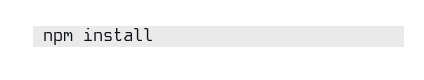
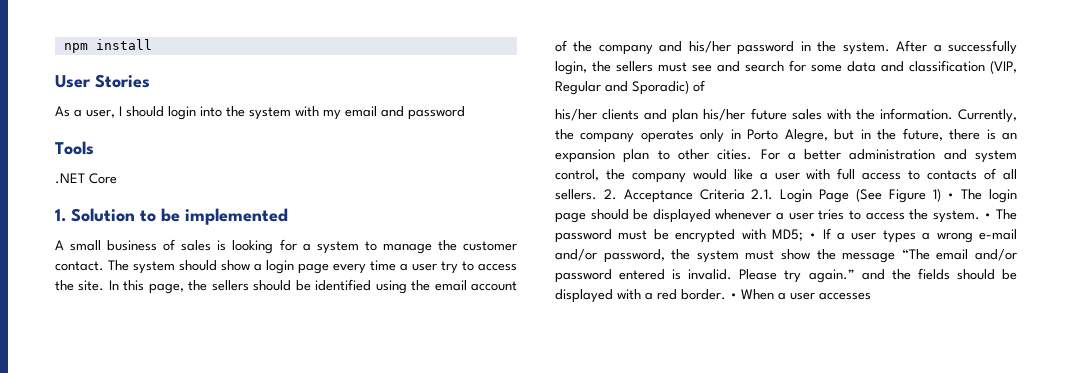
(153, 34) none -> [55,74,150,88] [55,106,465,120] [55,141,94,155] [55,173,117,184] [55,208,288,225] [55,239,517,254] [55,260,517,274] [55,279,517,294] [555,40,1017,55] [555,60,1017,75] [555,80,705,95] [555,108,1017,123] [555,128,1017,143] [555,149,1017,163] [555,168,1017,183] [555,188,1017,203] [555,209,1018,223] [555,228,1017,243] [555,249,1017,263] [555,268,1017,283] [555,289,871,303] // User Stories // As a user, I should login into the system with my email and password // Tools // .NET Core // 1. Solution to be implemented // A small business of sales is looking for a system to manage the customer contact. The system should show a login page every time a user try to access the site. In this page, the sellers should be identified using the email account of the company and his/her password in the system. After a successfully login, the sellers must see and search for some data and classification (VIP, Regular and Sporadic) of // his/her clients and plan his/her future sales with the information. Currently, the company operates only in Porto Alegre, but in the future, there is an expansion plan to other cities. For a better administration and system control, the company would like a user with full access to contacts of all sellers. 2. Acceptance Criteria 2.1. Login Page (See Figure 1) • The login page should be displayed whenever a user tries to access the system. • The password must be encrypted with MD5; • If a user types a wrong e-mail and/or password, the system must show the message “The email and/or password entered is invalid. Please try again.” and the fields should be displayed with a red border. • When a user accesses

